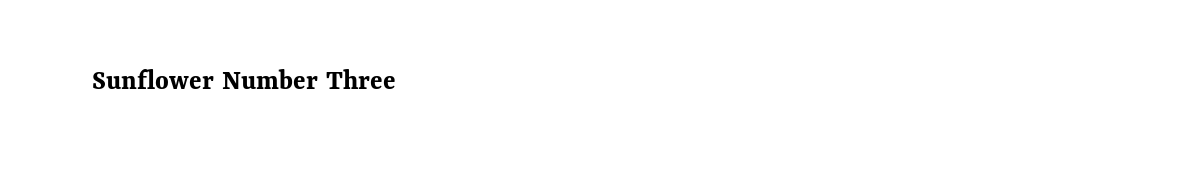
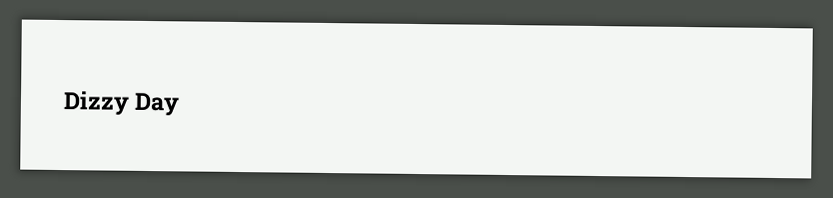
[92,69,396,89] Sunflower Number Three -> [63,91,181,117] Dizzy Day

